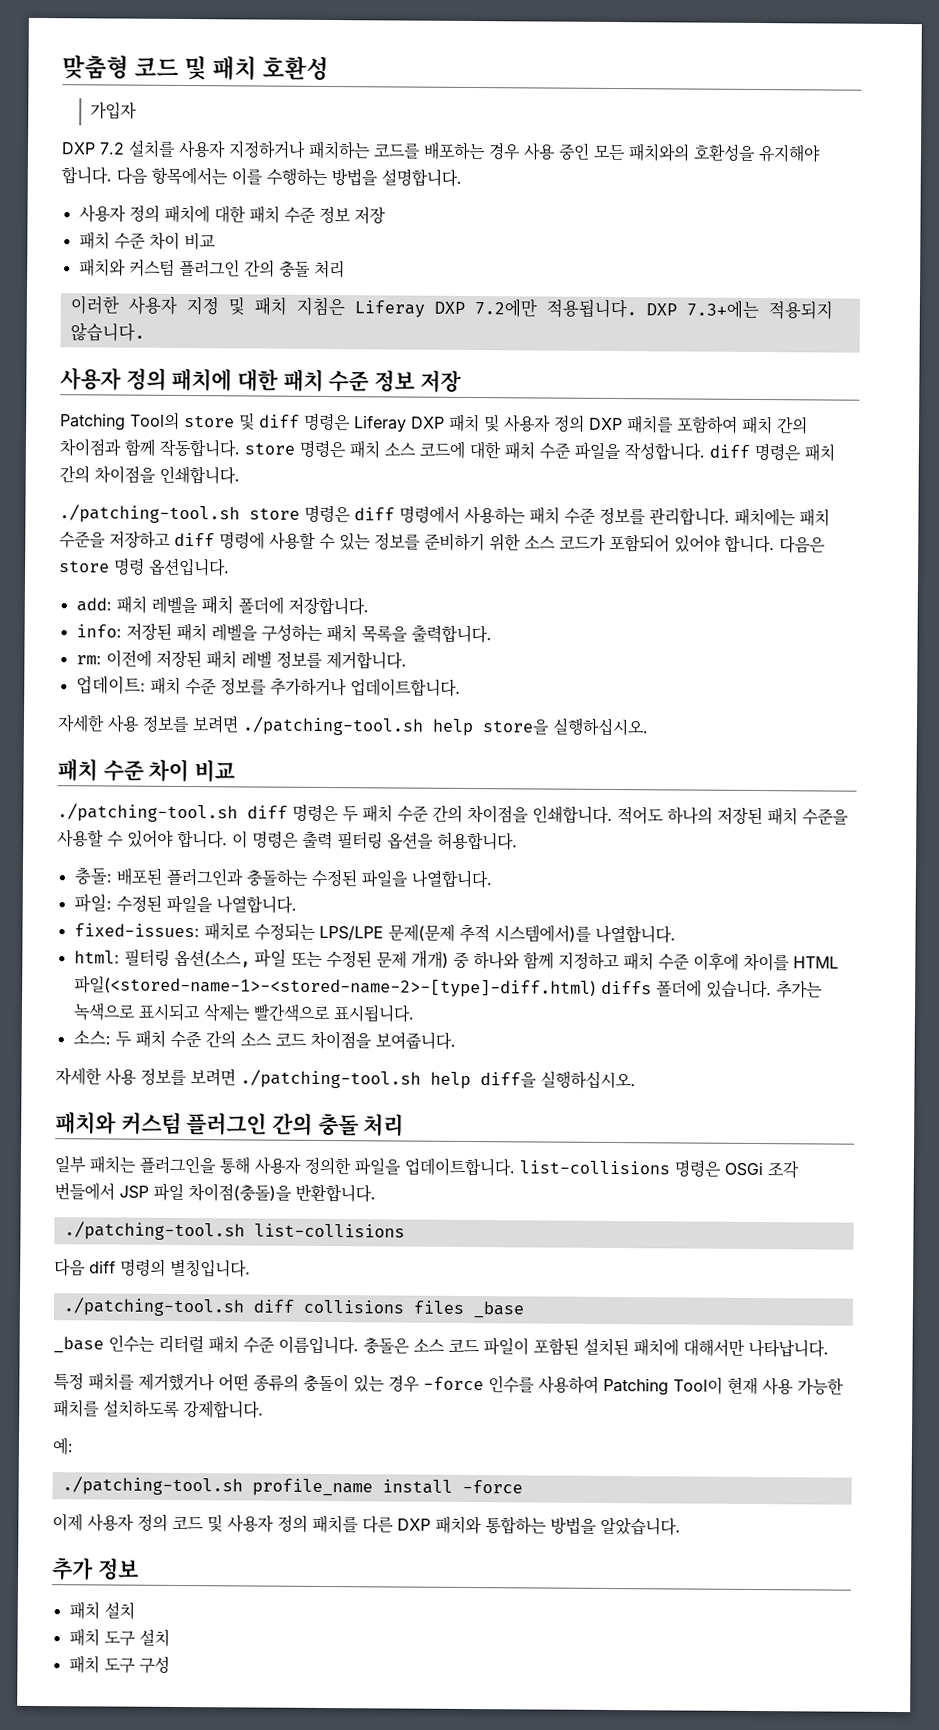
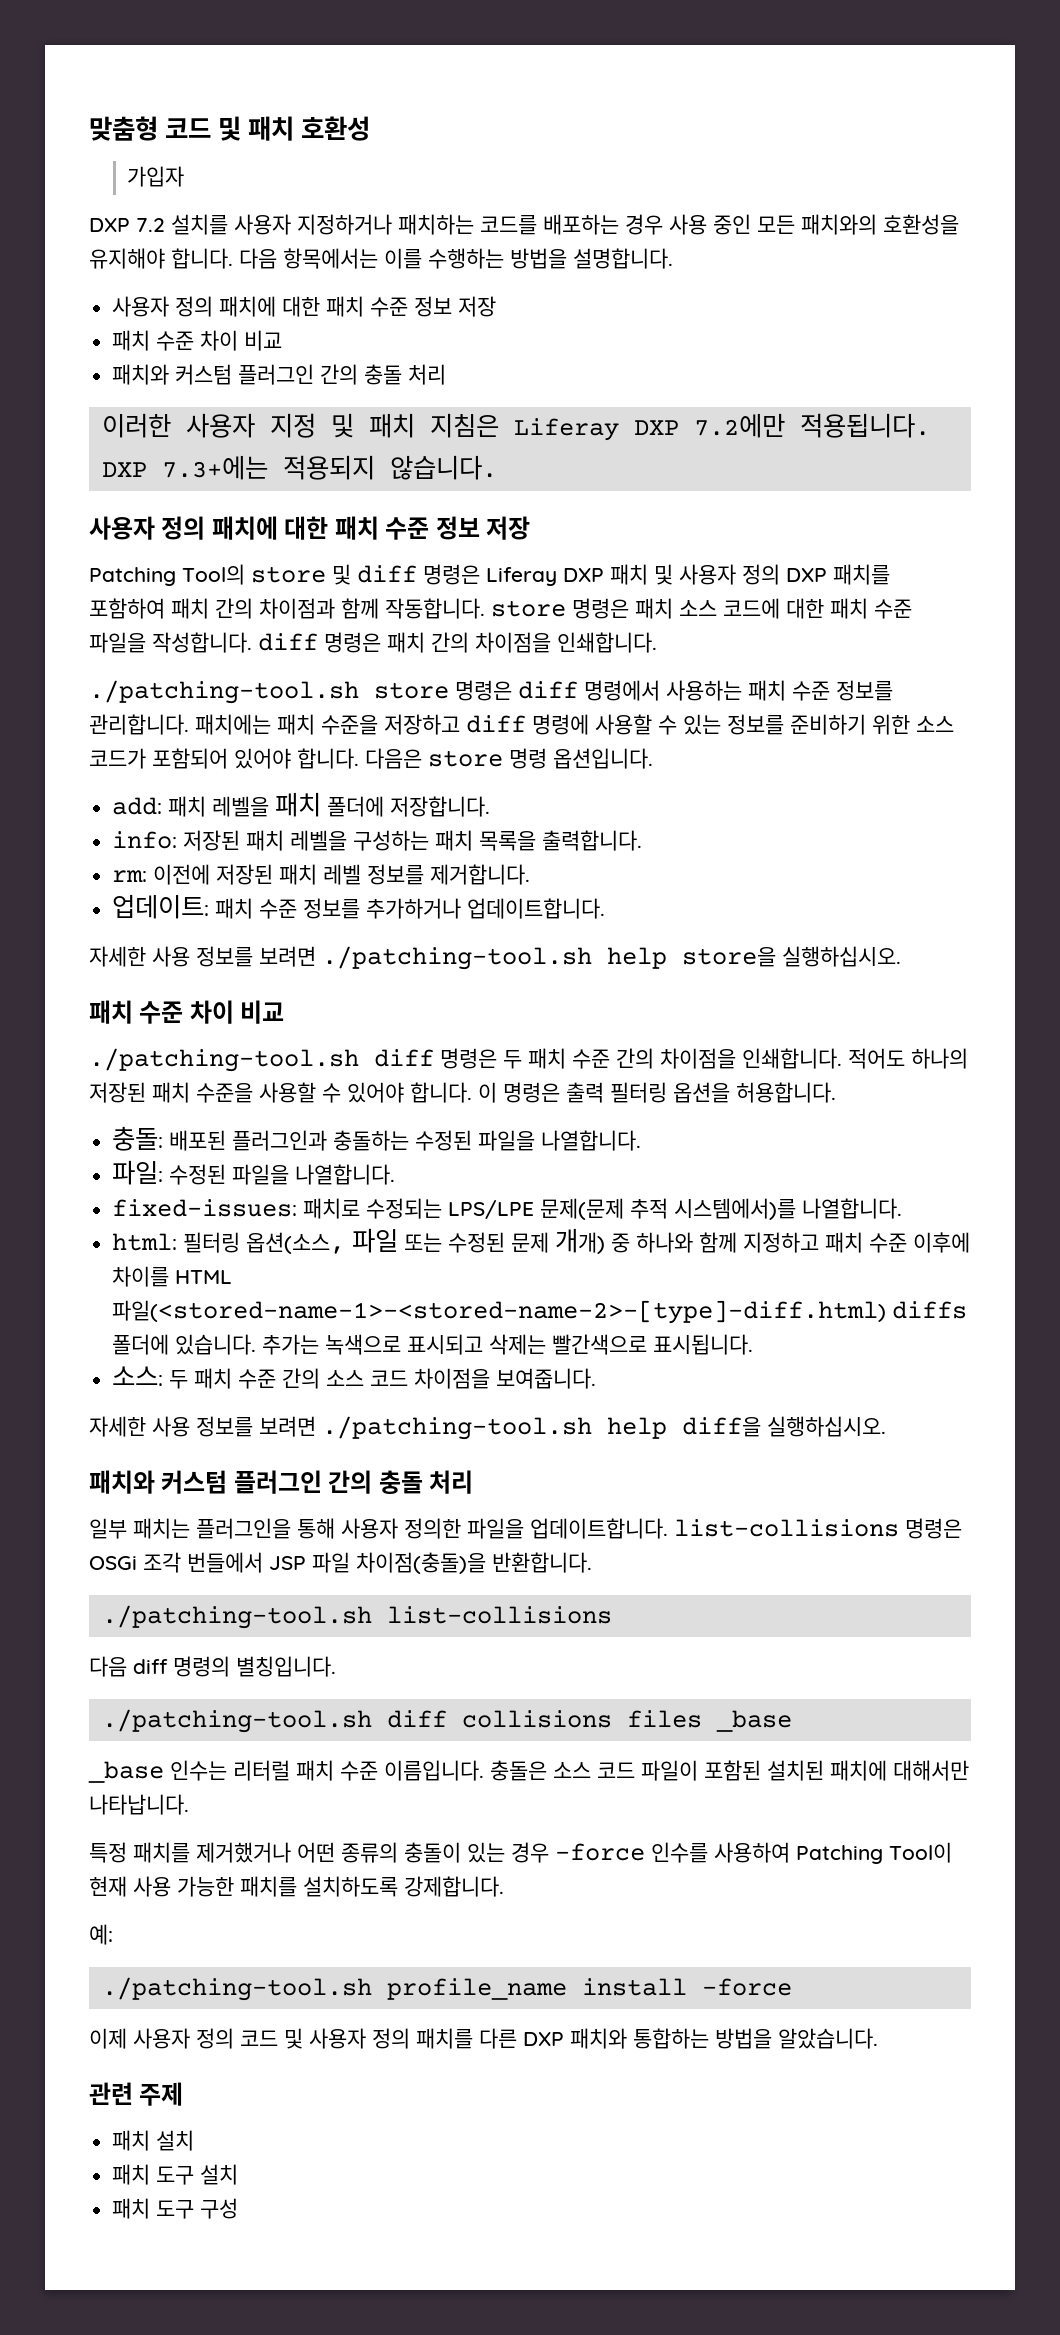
[51,1557,139,1581] 추가 정보 -> [89,2082,184,2106] 관련 주제

